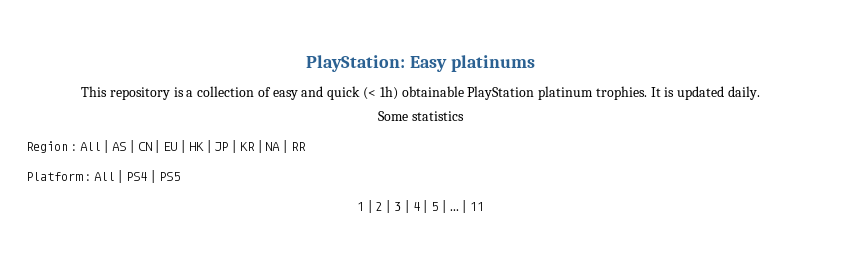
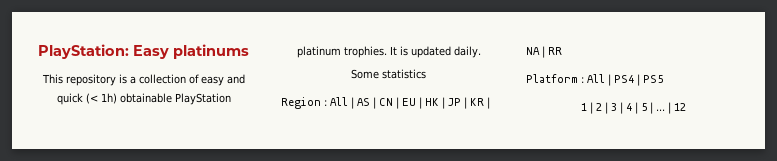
[470,202,485,211] 11 -> [674,103,686,111] 12

